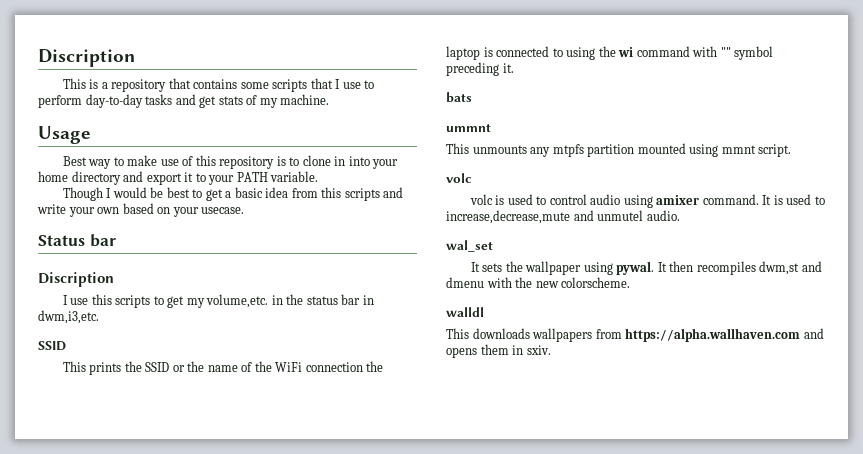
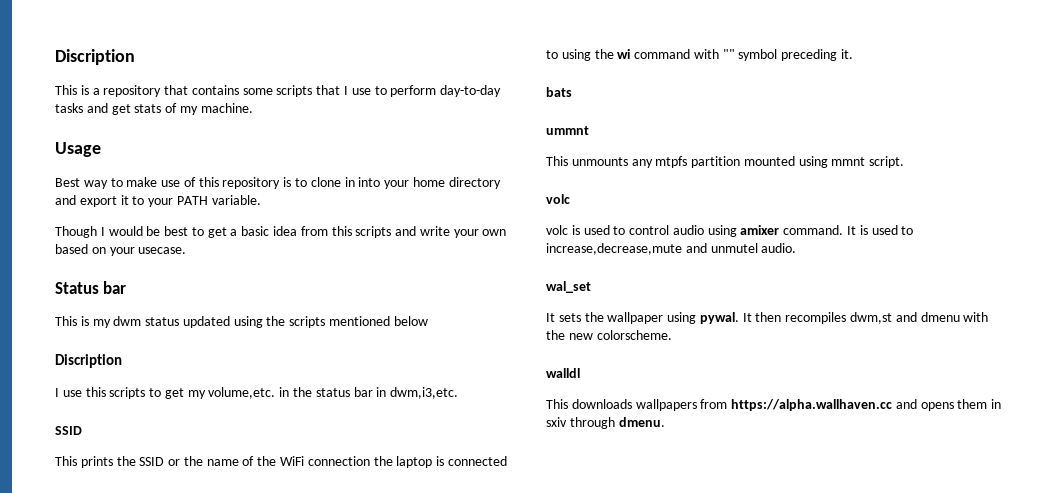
(116, 240) none -> [55,316,428,328] // This is my dwm status updated using the scripts mentioned below
[625,328,801,342] https://alpha.wallhaven.com -> [731,399,893,411] https://alpha.wallhaven.cc
[526,345,551,355] sxiv. -> [546,417,665,429] sxiv through dmenu.

